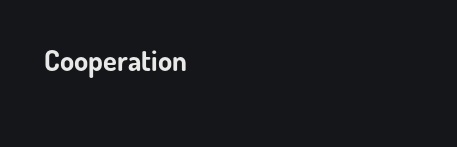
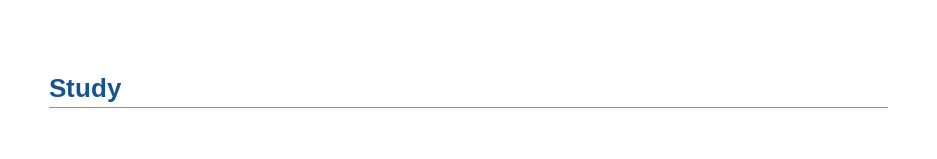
[44,50,187,78] Cooperation -> [49,78,122,102] Study

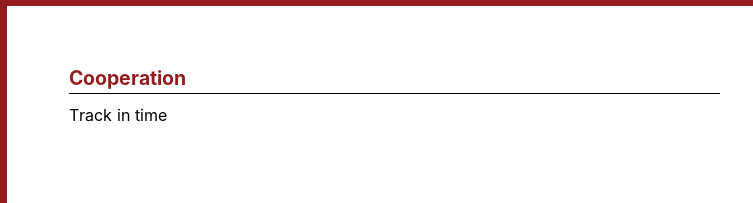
[49,78,122,102] Study -> [69,70,186,89] [69,108,167,122] Cooperation // Track in time

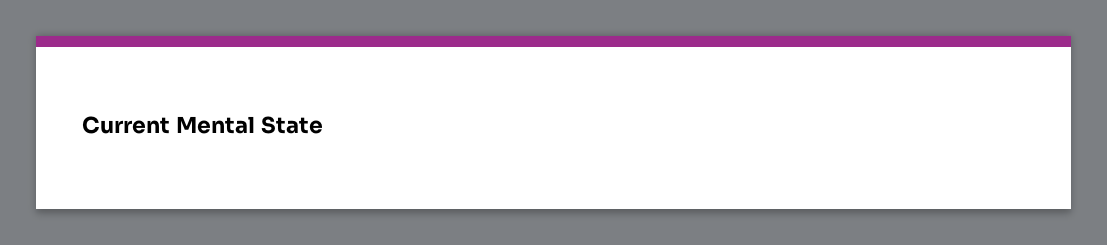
[69,70,186,89] [69,108,167,122] Cooperation // Track in time -> [82,116,323,134] Current Mental State

